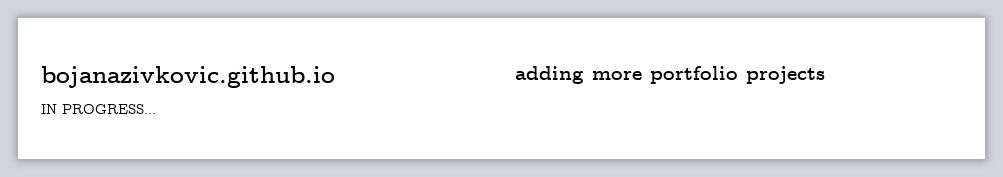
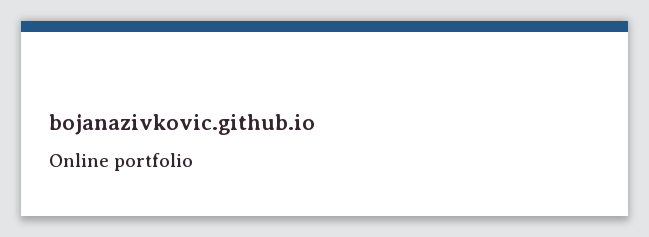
[41,104,156,114] [515,66,825,84] IN PROGRESS... // adding more portfolio projects -> [49,153,194,171] Online portfolio

